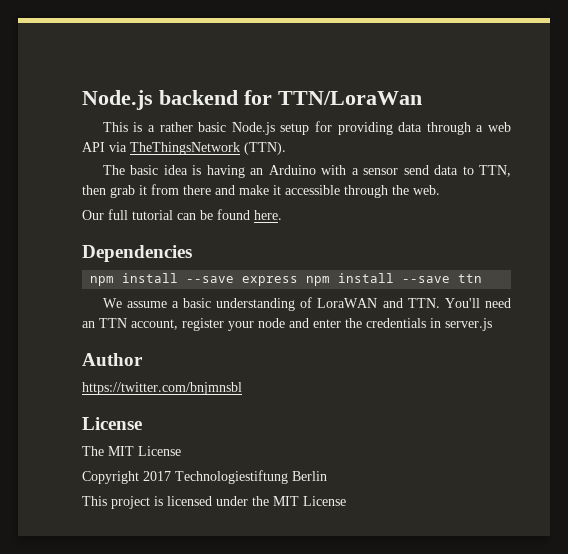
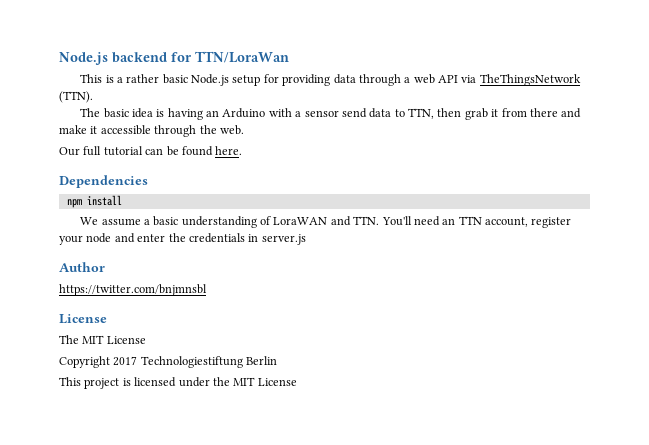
[186,273,483,286] --save express npm install --save ttn -> (122, 200) none

